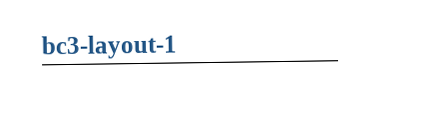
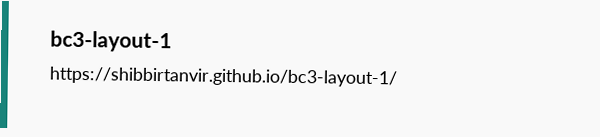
(177, 47) none -> [49,66,397,88] // https://shibbirtanvir.github.io/bc3-layout-1/

